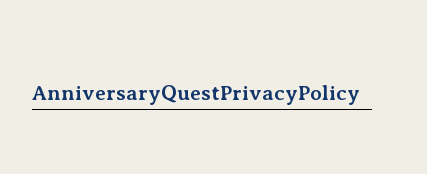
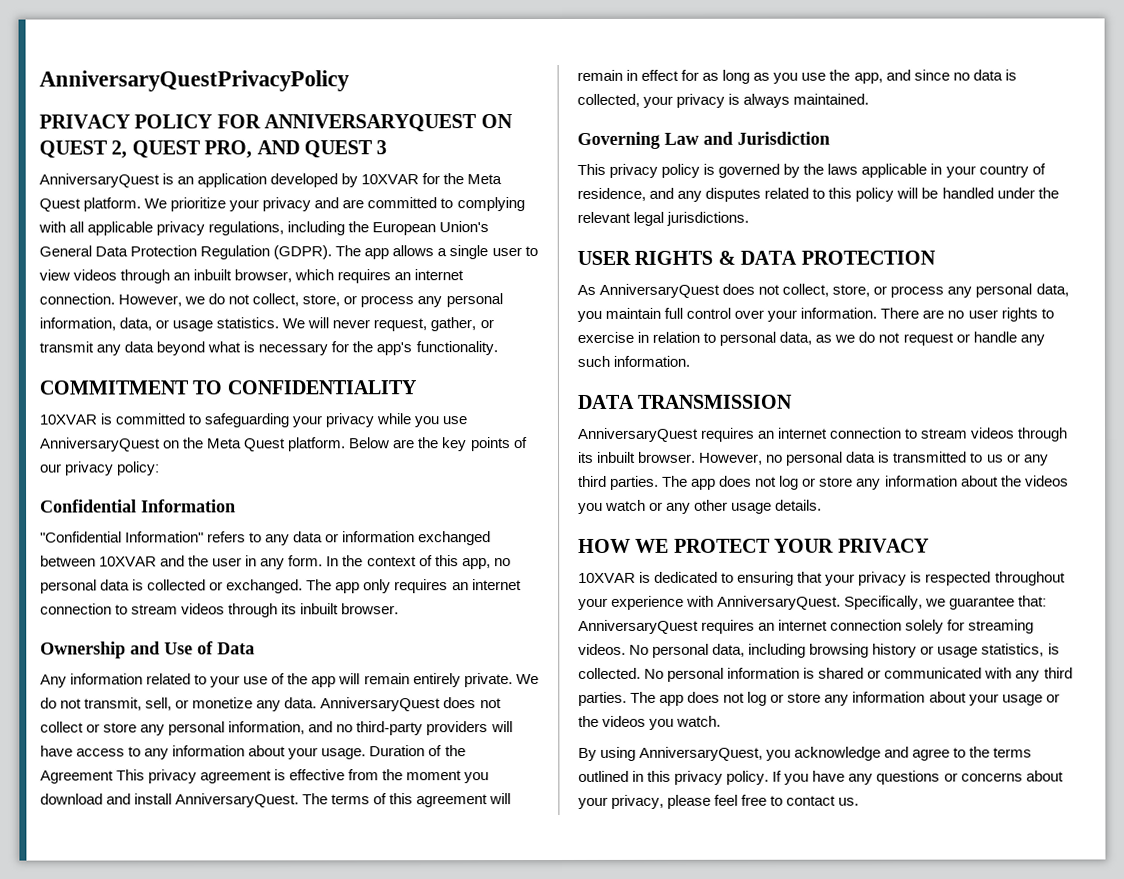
(360, 95) none -> [39,114,513,133] [39,140,388,159] [39,173,503,188] [39,197,525,212] [38,221,490,236] [39,245,538,260] [39,269,465,284] [39,293,503,308] [39,317,494,332] [39,341,498,356] [39,380,417,395] [39,413,468,428] [39,437,528,452] [40,461,161,476] [40,499,236,513] [40,531,492,546] [40,555,511,570] [40,579,522,594] [40,603,400,618] [40,641,255,659] [40,673,539,688] [40,697,502,712] [40,721,513,736] [40,745,466,760] [40,769,490,784] [40,793,512,808] [577,69,1017,84] [577,93,870,108] [577,131,830,149] [577,163,1046,178] [577,187,1059,202] [577,211,750,226] [577,250,936,265] [577,283,1069,298] [577,307,1054,322] [577,331,1045,346] [577,355,691,367] [577,394,793,409] [577,427,1069,442] [578,451,1049,466] [578,475,1069,490] [578,499,823,514] [578,538,930,553] [578,571,1066,586] [578,595,1048,610] [578,619,1035,634] [578,643,1060,658] [578,667,1073,682] [578,691,1060,706] [578,715,722,730] [578,746,1033,761] [578,770,1064,785] [578,794,860,809] // PRIVACY POLICY FOR ANNIVERSARYQUEST ON QUEST 2, QUEST PRO, AND QUEST 3 // AnniversaryQuest is an application developed by 10XVAR for the Meta Quest platform. We prioritize your privacy and are committed to complying with all applicable privacy regulations, including the European Union's General Data Protection Regulation (GDPR). The app allows a single user to view videos through an inbuilt browser, which requires an internet connection. However, we do not collect, store, or process any personal information, data, or usage statistics. We will never request, gather, or transmit any data beyond what is necessary for the app's functionality. // COMMITMENT TO CONFIDENTIALITY // 10XVAR is committed to safeguarding your privacy while you use AnniversaryQuest on the Meta Quest platform. Below are the key points of our privacy policy: // Confidential Information // "Confidential Information" refers to any data or information exchanged between 10XVAR and the user in any form. In the context of this app, no personal data is collected or exchanged. The app only requires an internet connection to stream videos through its inbuilt browser. // Ownership and Use of Data // Any information related to your use of the app will remain entirely private. We do not transmit, sell, or monetize any data. AnniversaryQuest does not collect or store any personal information, and no third-party providers will have access to any information about your usage. Duration of the Agreement This privacy agreement is effective from the moment you download and install AnniversaryQuest. The terms of this agreement will remain in effect for as long as you use the app, and since no data is collected, your privacy is always maintained. // Governing Law and Jurisdiction // This privacy policy is governed by the laws applicable in your country of residence, and any disputes related to this policy will be handled under the relevant legal jurisdictions. // USER RIGHTS & DATA PROTECTION // As AnniversaryQuest does not collect, store, or process any personal data, you maintain full control over your information. There are no user rights to exercise in relation to personal data, as we do not request or handle any such information. // DATA TRANSMISSION // AnniversaryQuest requires an internet connection to stream videos through its inbuilt browser. However, no personal data is transmitted to us or any third parties. The app does not log or store any information about the videos you watch or any other usage details. // HOW WE PROTECT YOUR PRIVACY // 10XVAR is dedicated to ensuring that your privacy is respected throughout your experience with AnniversaryQuest. Specifically, we guarantee that: AnniversaryQuest requires an internet connection solely for streaming videos. No personal data, including browsing history or usage statistics, is collected. No personal information is shared or communicated with any third parties. The app does not log or store any information about your usage or the videos you watch. // By using AnniversaryQuest, you acknowledge and agree to the terms outlined in this privacy policy. If you have any questions or concerns about your privacy, please feel free to contact us.

